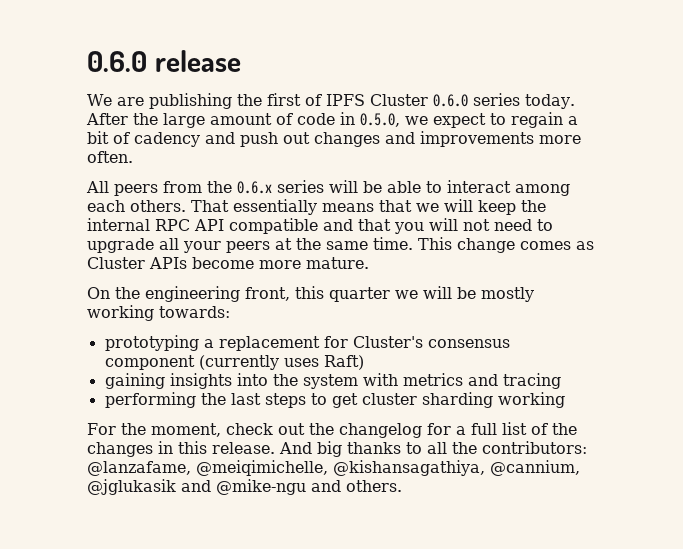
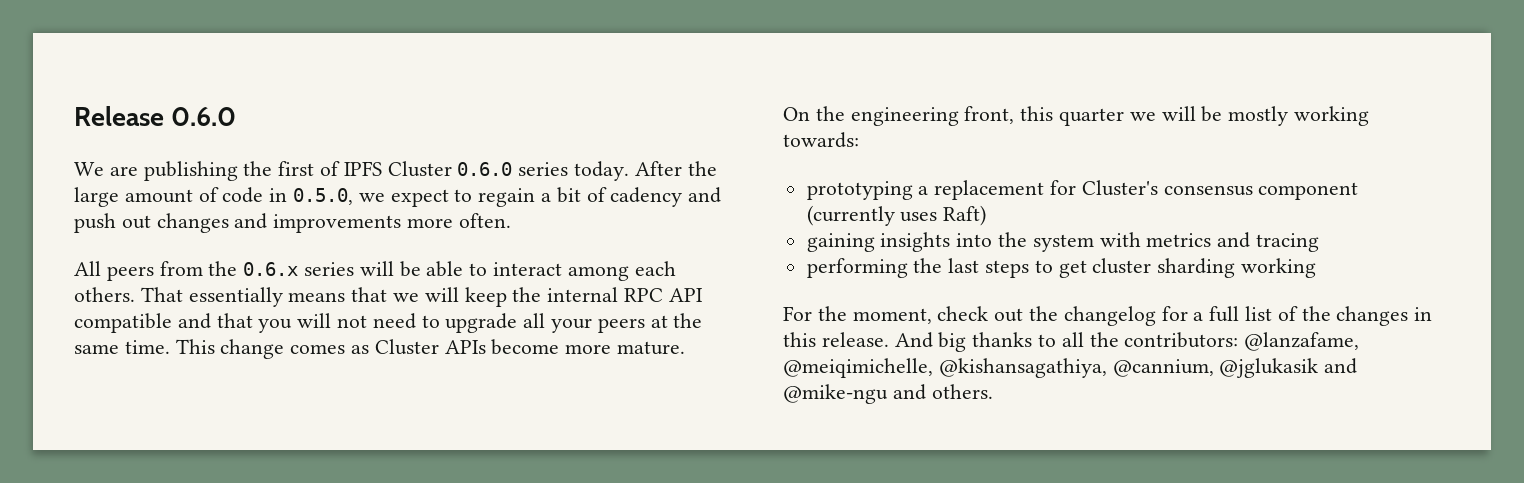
[87,50,241,72] 0.6.0 release -> [74,106,237,126] Release 0.6.0

